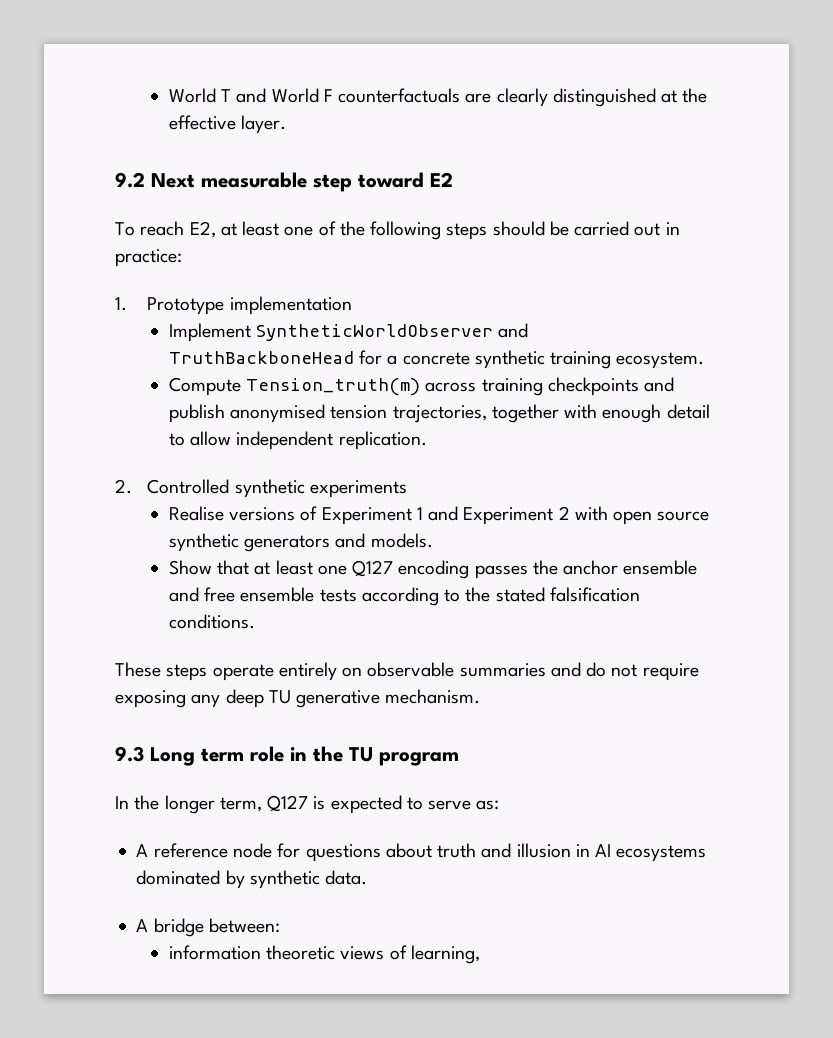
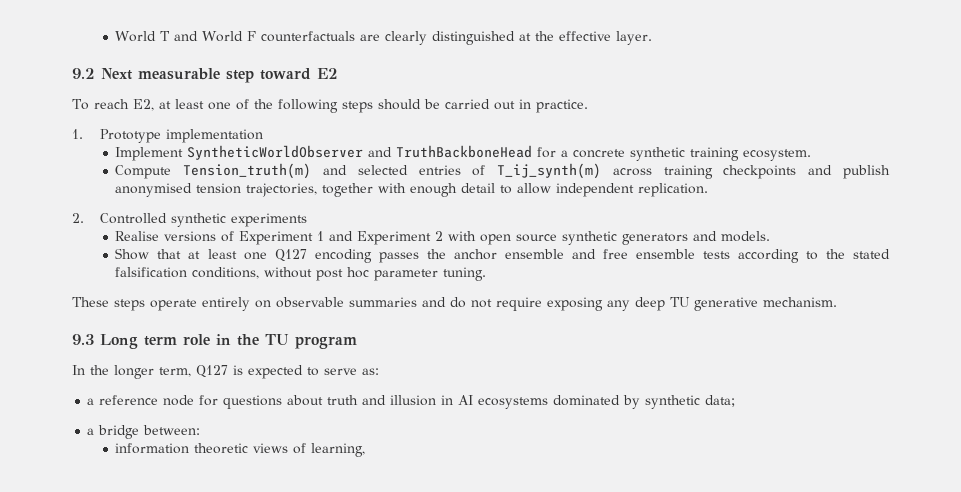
[115,249,182,267] practice: -> [535,99,588,113] practice.
(421, 387) none -> [322,163,602,179] and selected entries of T_ij_synth(m)
[168,614,255,629] conditions. -> [192,267,487,281] conditions, without post hoc parameter tuning.
[136,844,149,857] A -> [87,398,95,405] a
[325,870,368,885] [136,919,149,932] data. // A -> [705,395,736,407] [87,428,95,435] data; // a

